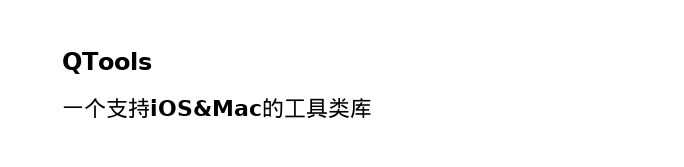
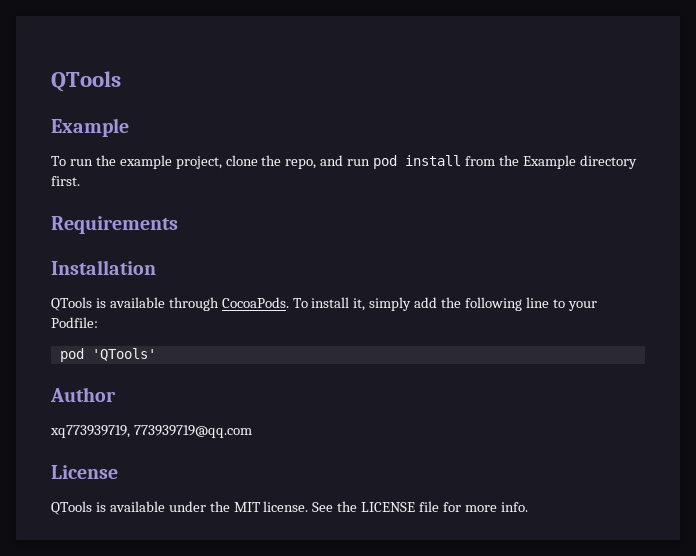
[62,98,372,119] 一个支持iOS&Mac的工具类库 -> [51,118,129,137] [51,155,637,169] [51,176,80,186] [51,216,178,234] [51,260,156,275] [51,297,597,311] [51,317,98,328] [59,348,156,362] [50,387,116,402] [50,425,252,438] [51,465,118,479] [51,501,528,515] Example // To run the example project, clone the repo, and run pod install from the Example directory first. // Requirements // Installation // QTools is available through CocoaPods. To install it, simply add the following line to your Podfile: // pod 'QTools' // Author // xq773939719, 773939719@qq.com // License // QTools is available under the MIT license. See the LICENSE file for more info.

